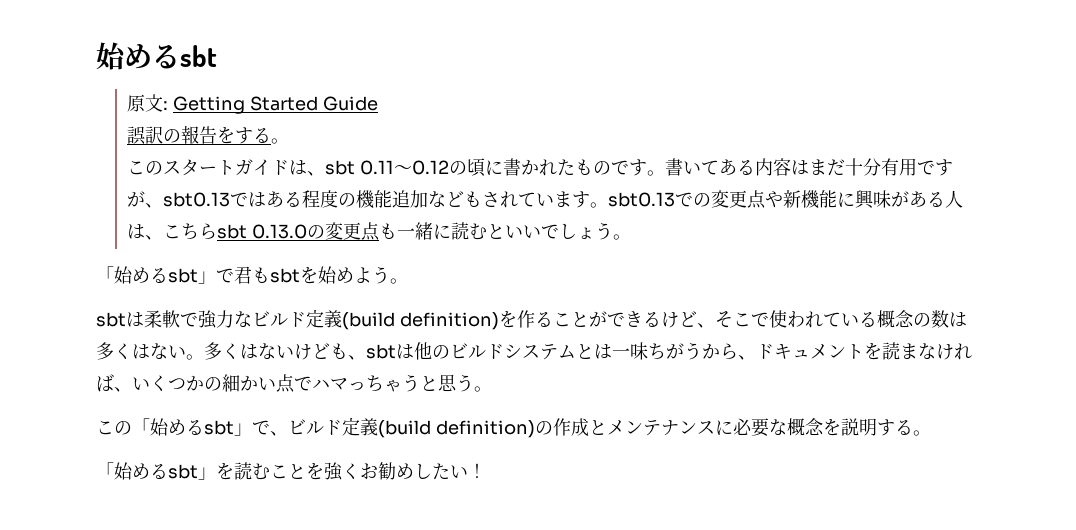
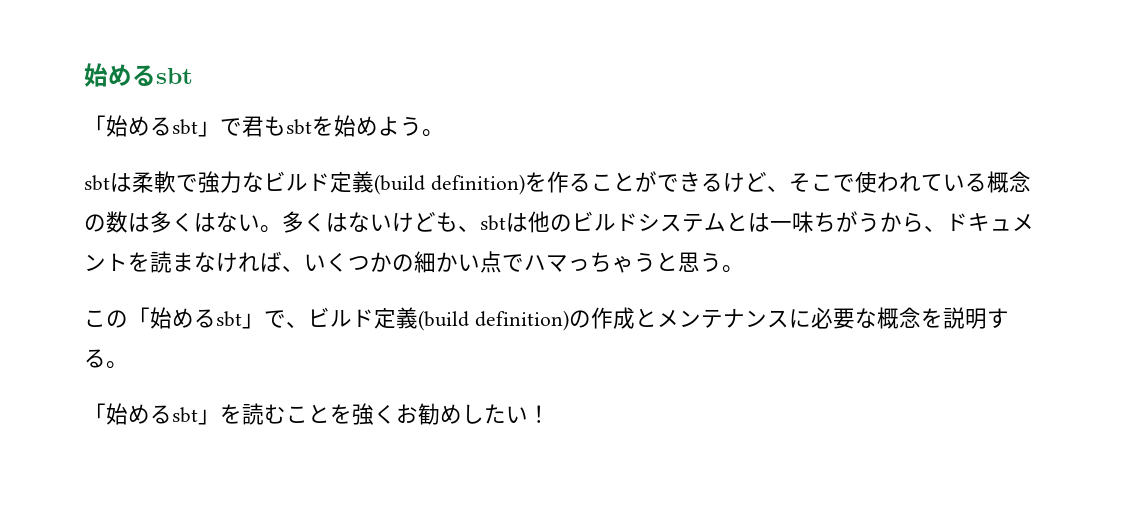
[96,42,217,70] [127,94,378,114] [127,125,290,145] [127,158,954,177] [127,190,964,209] [127,222,632,241] 始めるsbt // 原文: Getting Started Guide // 誤訳の報告をする。 // このスタートガイドは、sbt 0.11〜0.12の頃に書かれたものです。書いてある内容はまだ十分有用ですが、sbt0.13ではある程度の機能追加などもされています。sbt0.13での変更点や新機能に興味がある人は、こちらsbt 0.13.0の変更点も一緒に読むといいでしょう。 -> [84,63,193,87] 始めるsbt

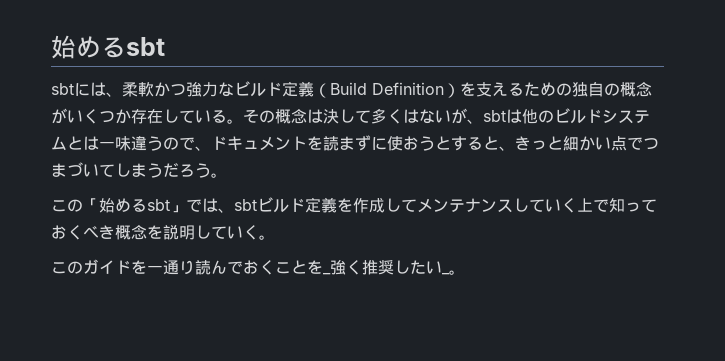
[84,115,444,137] [84,171,1031,195] [84,211,458,233] 「始めるsbt」で君もsbtを始めよう。 // sbtは柔軟で強力なビルド定義(build definition)を作ることができるけど、そこで使われている概念の数は多くはない。多くはないけども -> [51,81,652,98] [51,108,467,124] sbtには、柔軟かつ強力なビルド定義（Build Definition）を支えるための独自の概念がいくつか存在している。その概念は決して多くはないが
[814,211,924,233] ちがうから -> [131,136,195,151] 違うので
[194,251,700,273] なければ、いくつかの細かい点でハマっちゃうと思 -> [355,135,659,151] [51,162,195,178] ずに使おうとすると、きっと細かい点でつまづいてしまうだろ
[286,307,877,331] 、ビルド定義(build definition)の作成とメンテナンスに必要な -> [202,197,657,213] [51,225,115,240] は、sbtビルド定義を作成してメンテナンスしていく上で知っておくべき
[986,308,1009,328] [84,349,128,369] [84,403,550,425] する。 // 「始めるsbt」を読むことを強くお勧めしたい！ -> [195,225,275,240] [51,259,465,275] していく。 // このガイドを一通り読んでおくことを_強く推奨したい_。

